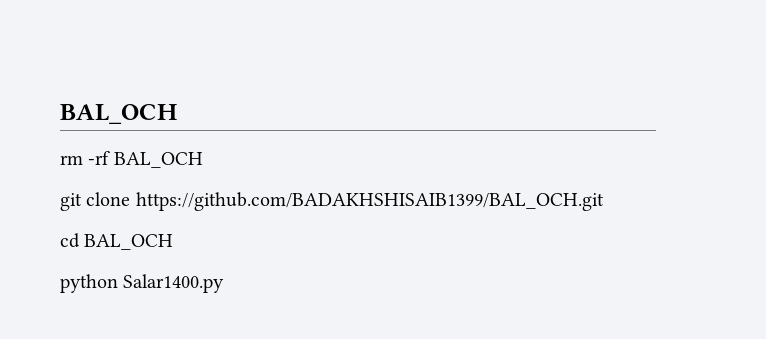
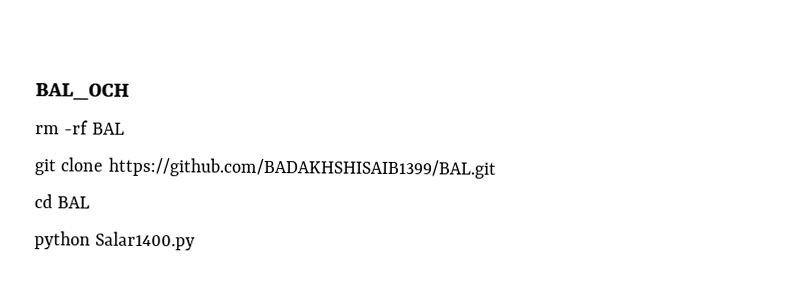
[113,152,203,168] BAL_OCH -> [91,122,125,135] BAL
[135,192,604,211] https://github.com/BADAKHSHISAIB1399/BAL_OCH.git -> [107,157,496,179] https://github.com/BADAKHSHISAIB1399/BAL.git
[84,234,174,250] BAL_OCH -> [57,196,91,209] BAL

